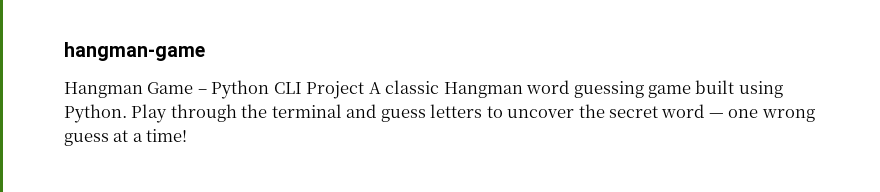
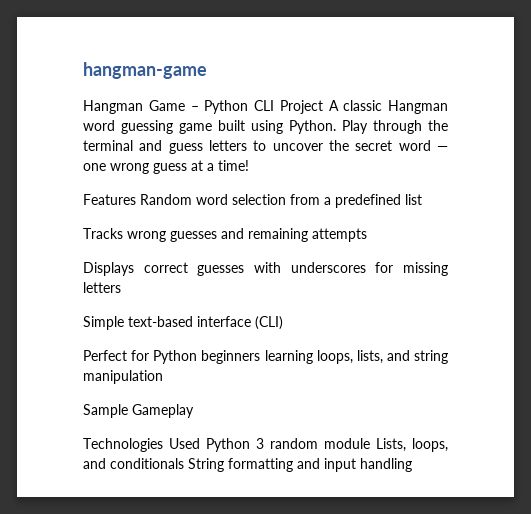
(188, 135) none -> [83,194,422,208] [83,228,367,242] [83,262,448,276] [83,282,121,293] [83,316,283,330] [83,350,448,364] [83,370,163,384] [83,404,194,418] [83,438,448,452] [83,458,412,472] // Features Random word selection from a predefined list // Tracks wrong guesses and remaining attempts // Displays correct guesses with underscores for missing letters // Simple text-based interface (CLI) // Perfect for Python beginners learning loops, lists, and string manipulation // Sample Gameplay // Technologies Used Python 3 random module Lists, loops, and conditionals String formatting and input handling

